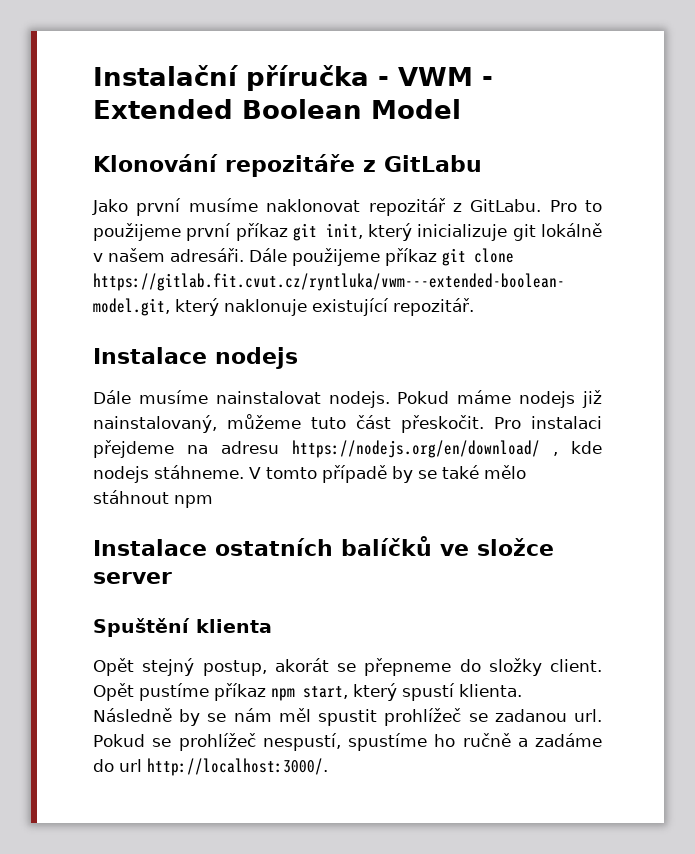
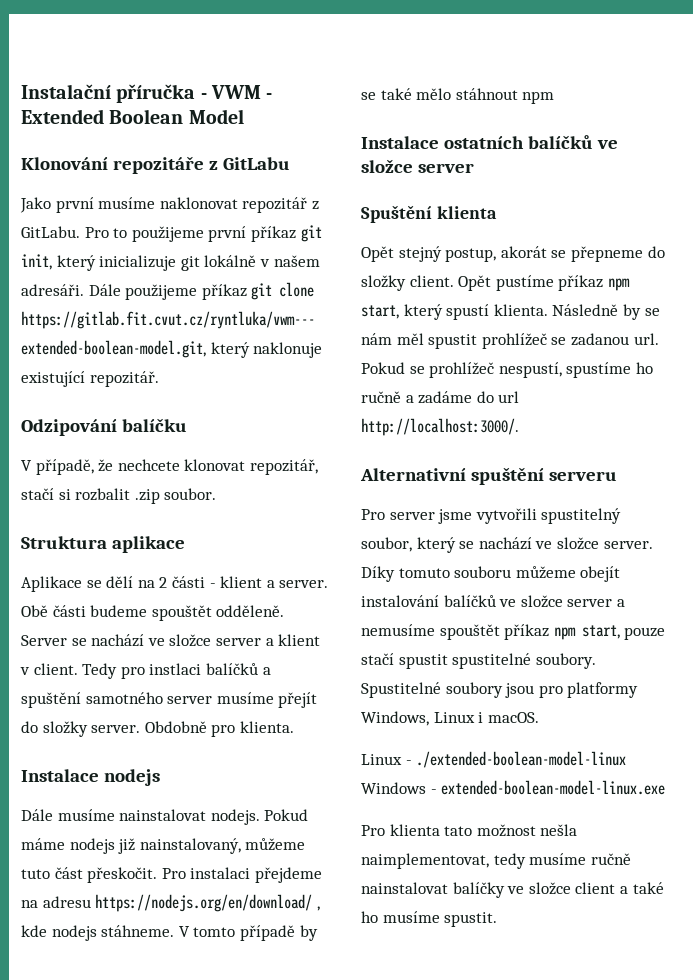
(474, 307) none -> [21,418,187,436] [21,459,318,475] [21,488,217,504] [21,536,185,553] [21,576,329,592] [21,605,285,621] [21,634,321,647] [20,663,271,679] [21,692,318,708] [21,721,294,737] // Odzipování balíčku // V případě, že nechcete klonovat repozitář, stačí si rozbalit .zip soubor. // Struktura aplikace // Aplikace se dělí na 2 části - klient a server. Obě části budeme spouštět odděleně. Server se nachází ve složce server a klient v client. Tedy pro instlaci balíčků a spuštění samotného server musíme přejít do složky server. Obdobně pro klienta.
(328, 767) none -> [360,467,617,485] [361,508,622,524] [361,537,653,553] [361,566,621,582] [361,595,625,608] [361,624,666,640] [361,653,596,669] [361,682,639,698] [361,711,539,726] [361,751,627,768] [361,780,666,795] [361,824,578,837] [361,853,631,869] [361,882,664,898] [361,911,498,927] // Alternativní spuštění serveru // Pro server jsme vytvořili spustitelný soubor, který se nachází ve složce server. Díky tomuto souboru můžeme obejít instalování balíčků ve složce server a nemusíme spouštět příkaz npm start, pouze stačí spustit spustitelné soubory. Spustitelné soubory jsou pro platformy Windows, Linux i macOS. // Linux - ./extended-boolean-model-linux Windows - extended-boolean-model-linux.exe // Pro klienta tato možnost nešla naimplementovat, tedy musíme ručně nainstalovat balíčky ve složce client a také ho musíme spustit.

